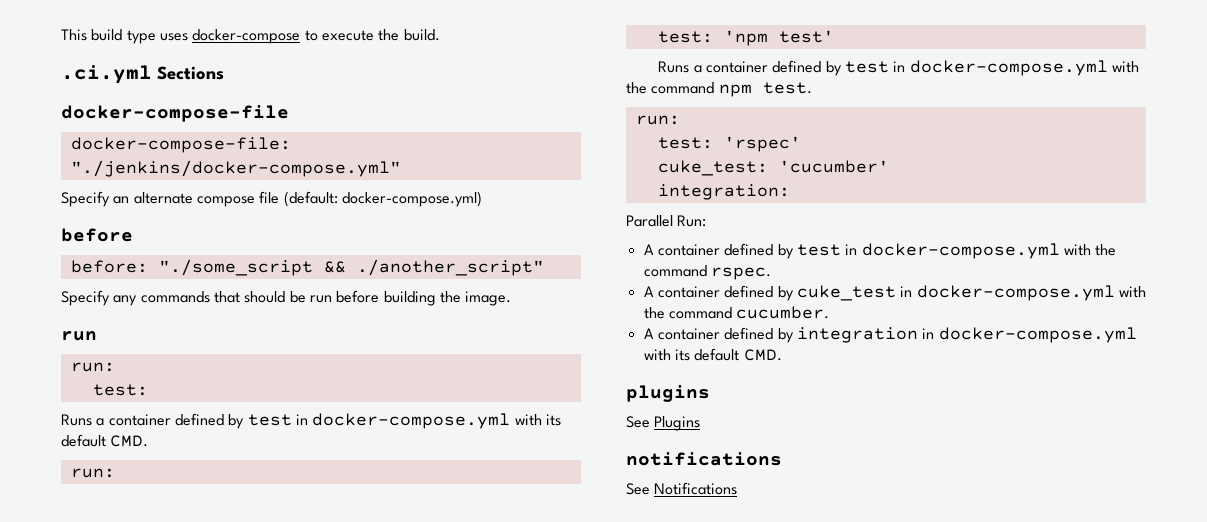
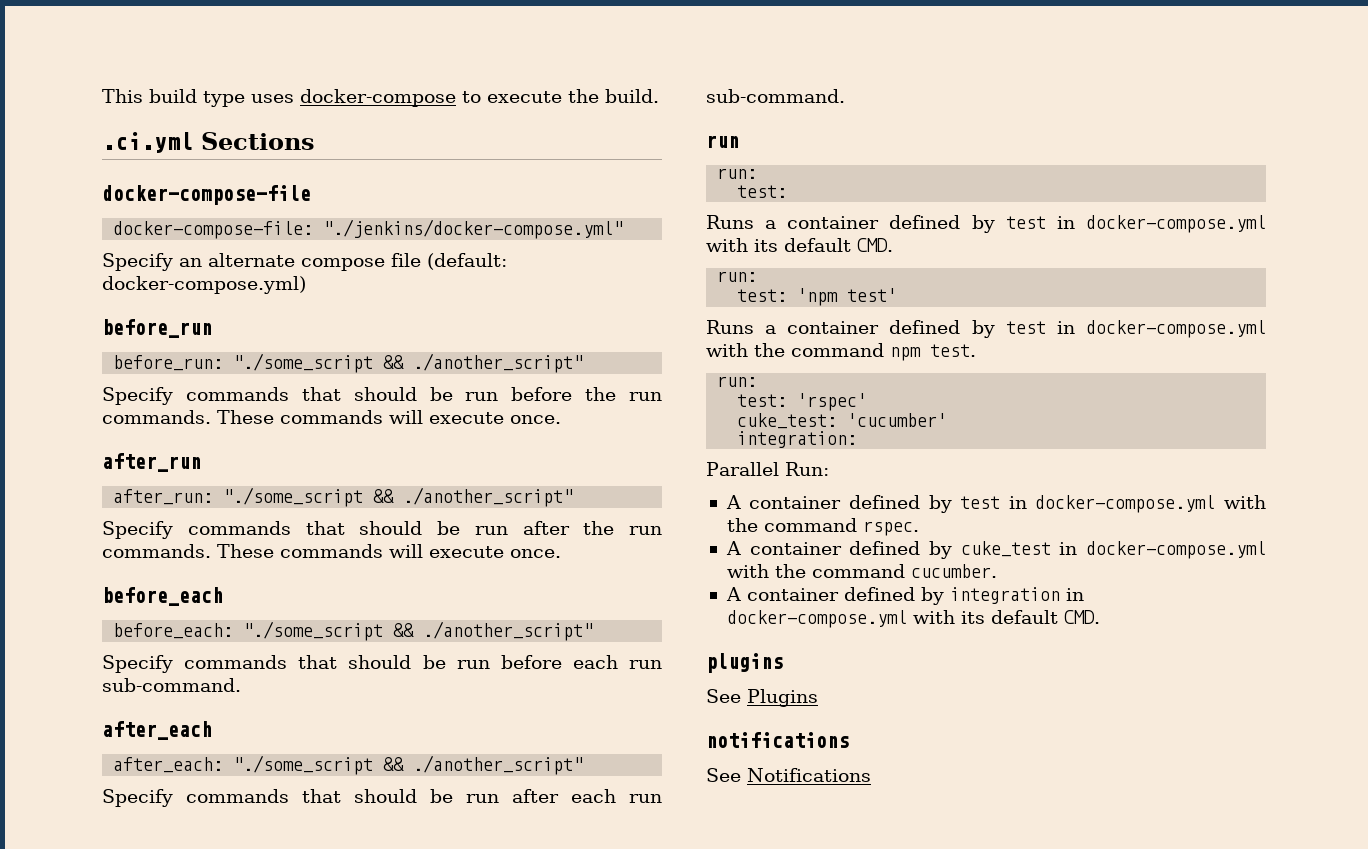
[61,228,133,242] [70,259,544,276] [61,290,512,306] before // before: "./some_script && ./another_script" // Specify any commands that should be run before building the image. -> [102,319,212,338] [113,353,584,373] [102,387,662,405] [102,410,561,424] [102,453,201,472] [113,487,574,507] [102,521,662,539] [102,544,561,558] [102,587,223,606] [113,621,594,641] [102,655,662,673] [102,678,241,692] [102,721,212,740] [113,755,584,775] [102,789,662,807] [706,89,845,103] before_run // before_run: "./some_script && ./another_script" // Specify commands that should be run before the run commands. These commands will execute once. // after_run // after_run: "./some_script && ./another_script" // Specify commands that should be run after the run commands. These commands will execute once. // before_each // before_each: "./some_script && ./another_script" // Specify commands that should be run before each run sub-command. // after_each // after_each: "./some_script && ./another_script" // Specify commands that should be run after each run sub-command.

